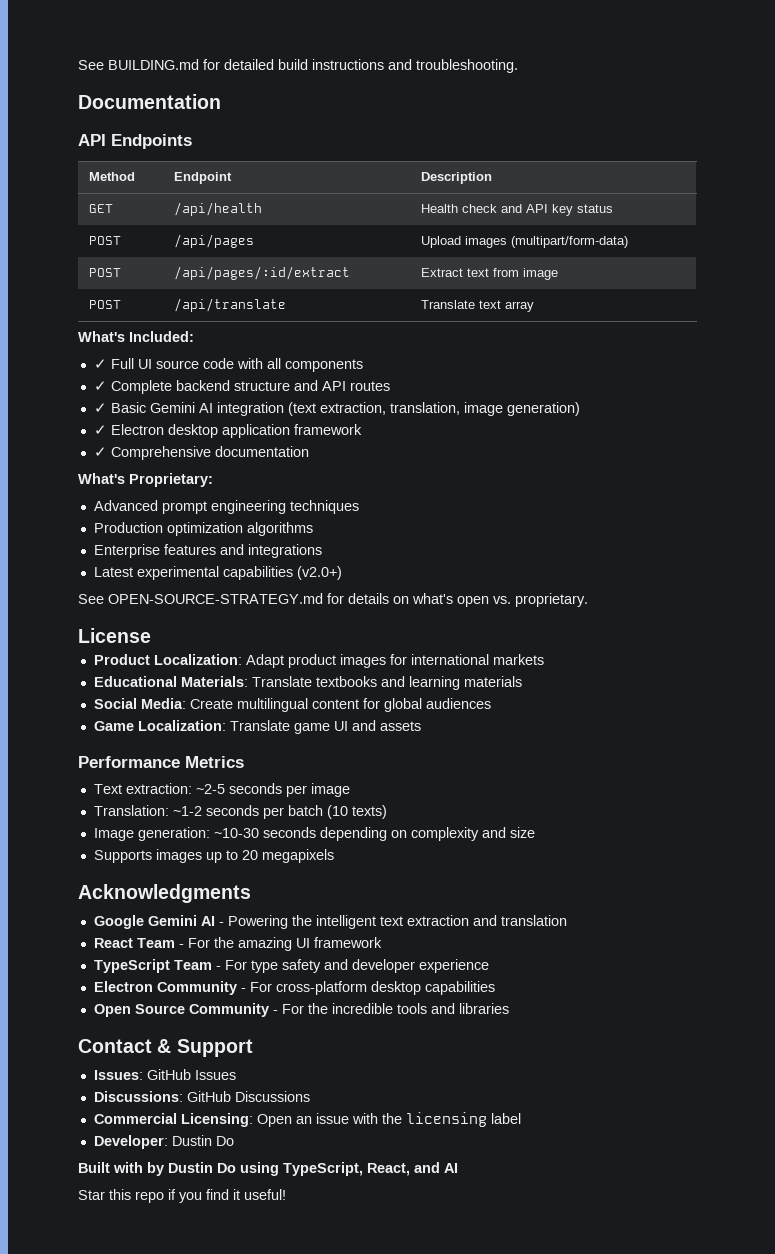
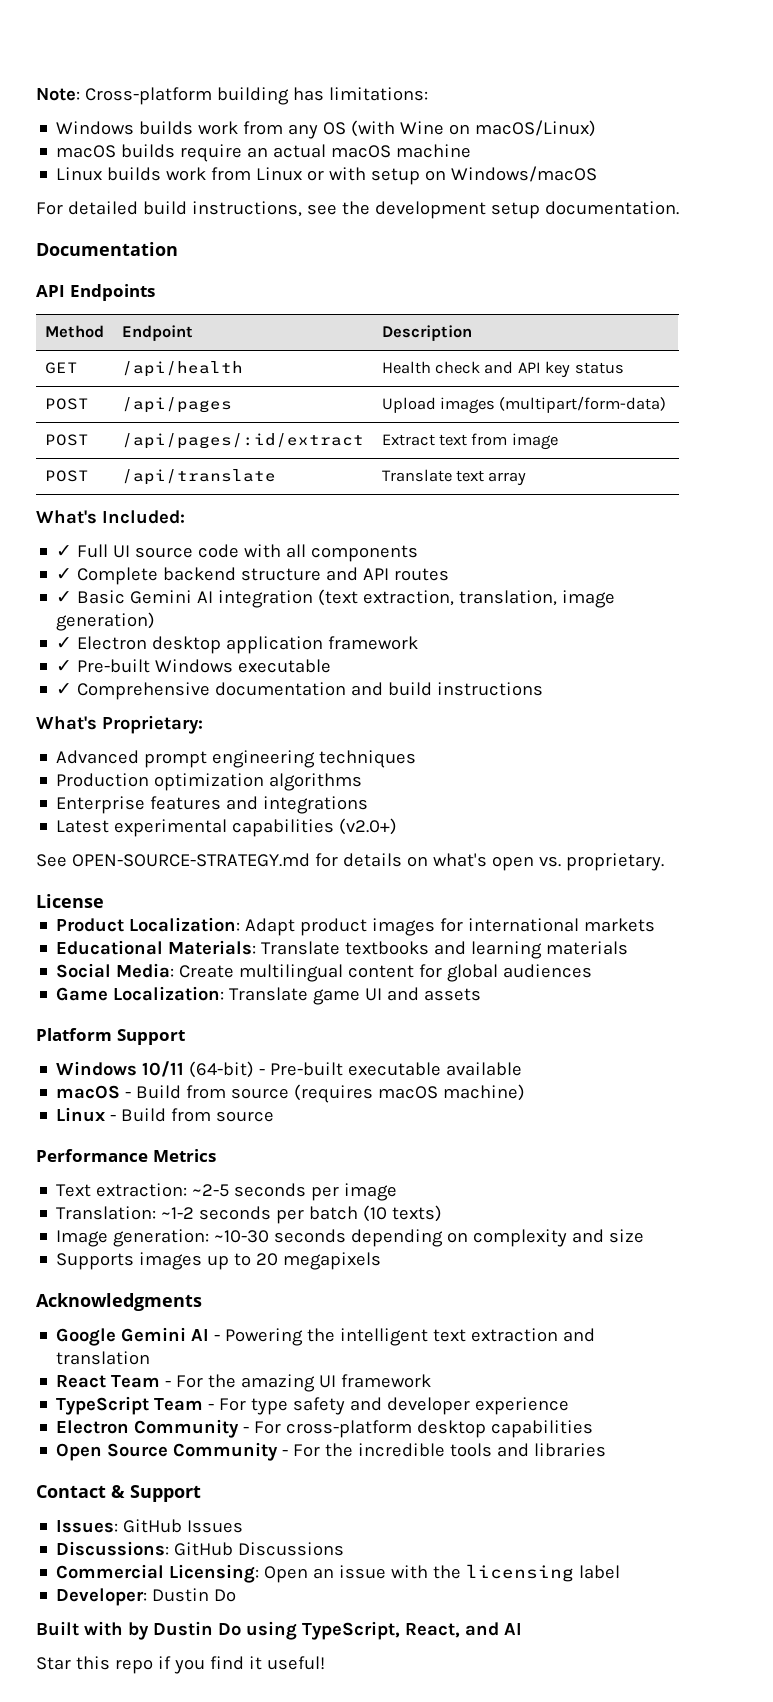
[78,59,518,73] See BUILDING.md for detailed build instructions and troubleshooting. -> [36,87,428,105] [56,120,597,139] [56,144,472,162] [56,166,598,185] [36,201,679,219] Note: Cross-platform building has limitations: // Windows builds work from any OS (with Wine on macOS/Linux) // macOS builds require an actual macOS machine // Linux builds work from Linux or with setup on Windows/macOS // For detailed build instructions, see the development setup documentation.
(362, 429) none -> [56,659,332,673] // ✓ Pre-built Windows executable
(309, 451) none -> [351,682,544,696] and build instructions
(421, 726) none -> [36,1028,185,1045] [56,1061,523,1078] [56,1084,526,1103] [56,1107,275,1122] // Platform Support // Windows 10/11 (64-bit) - Pre-built executable available // macOS - Build from source (requires macOS machine) // Linux - Build from source

